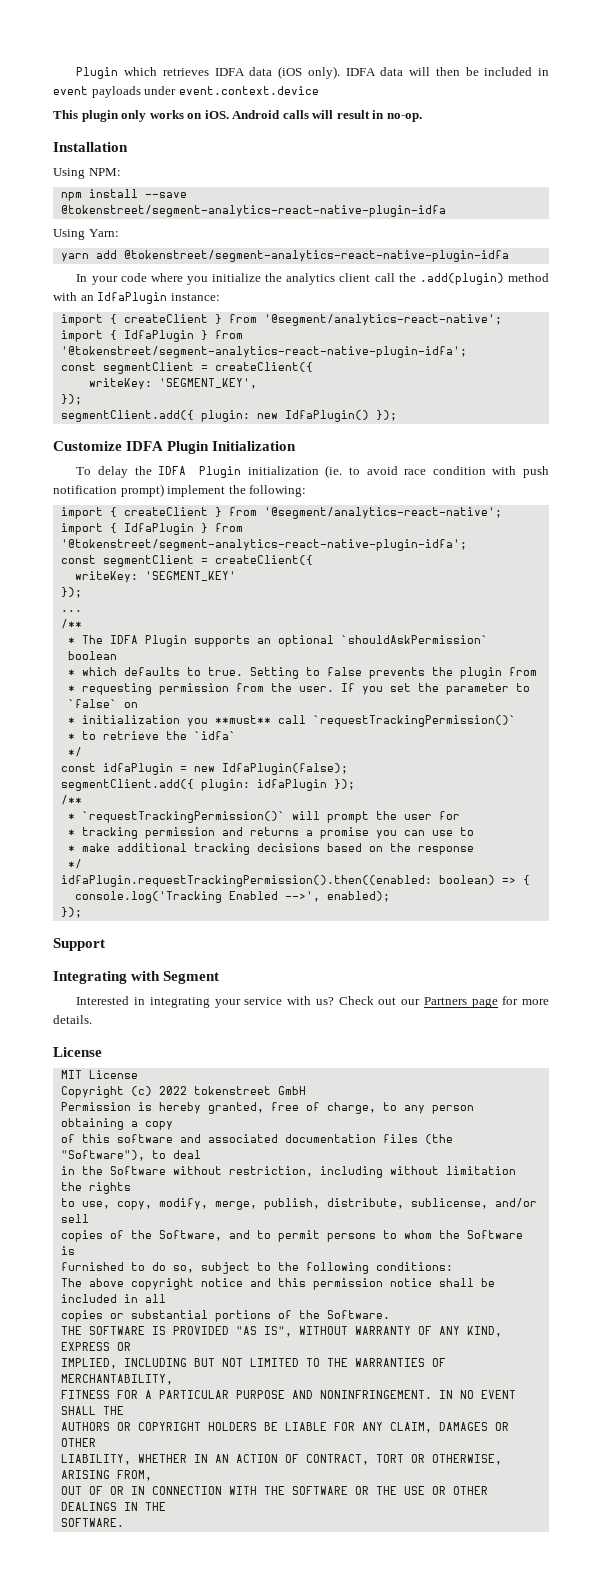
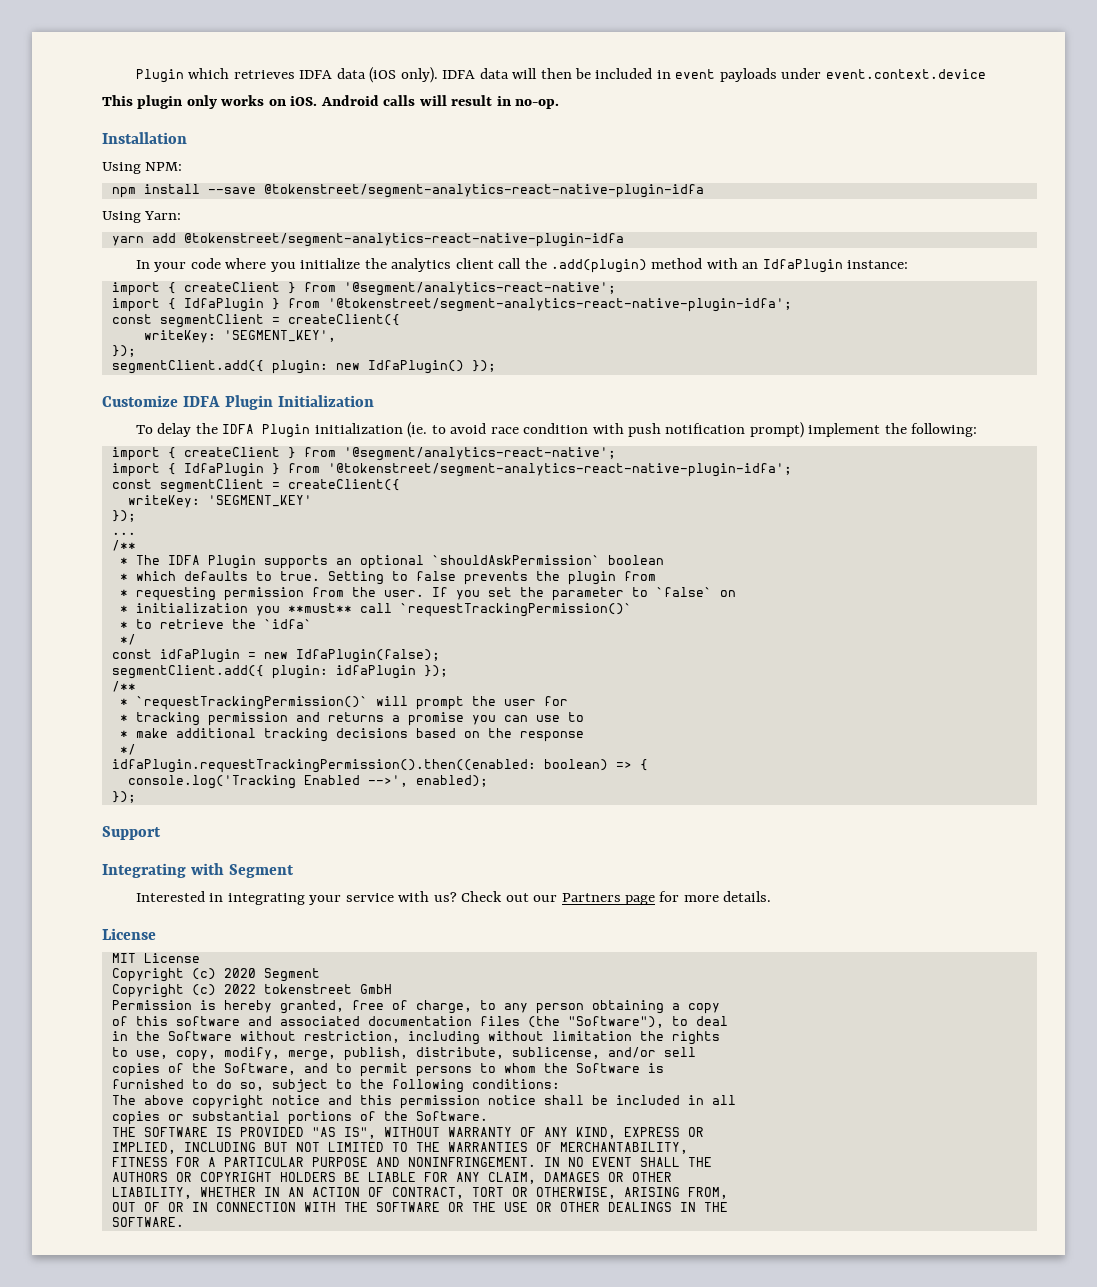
(138, 1074) none -> [111,968,320,982] // Copyright (c) 2020 Segment

